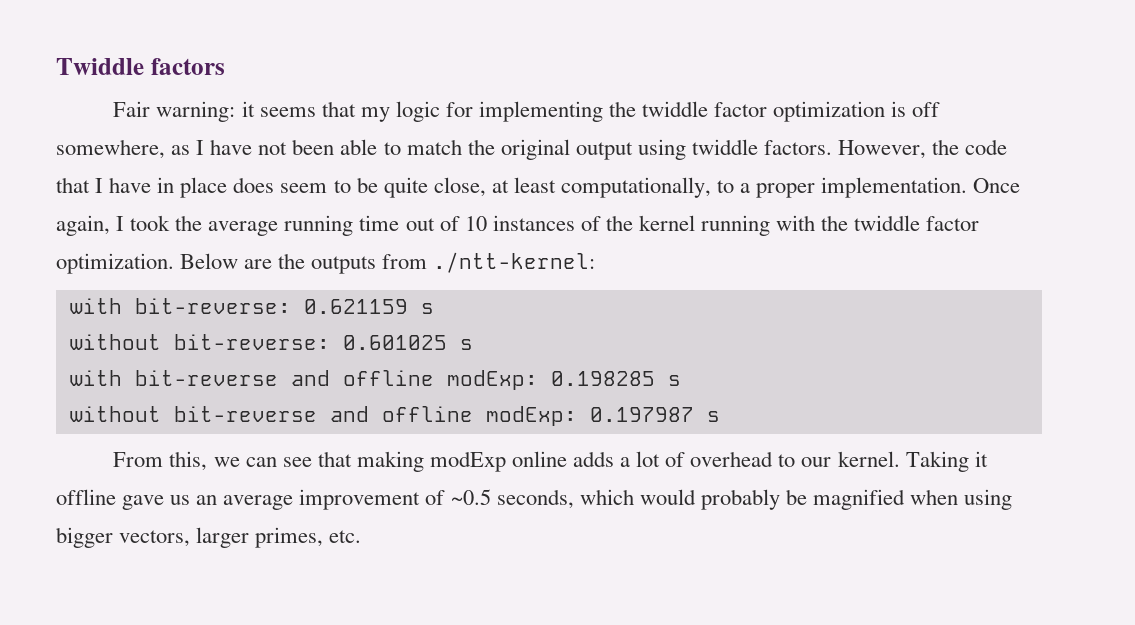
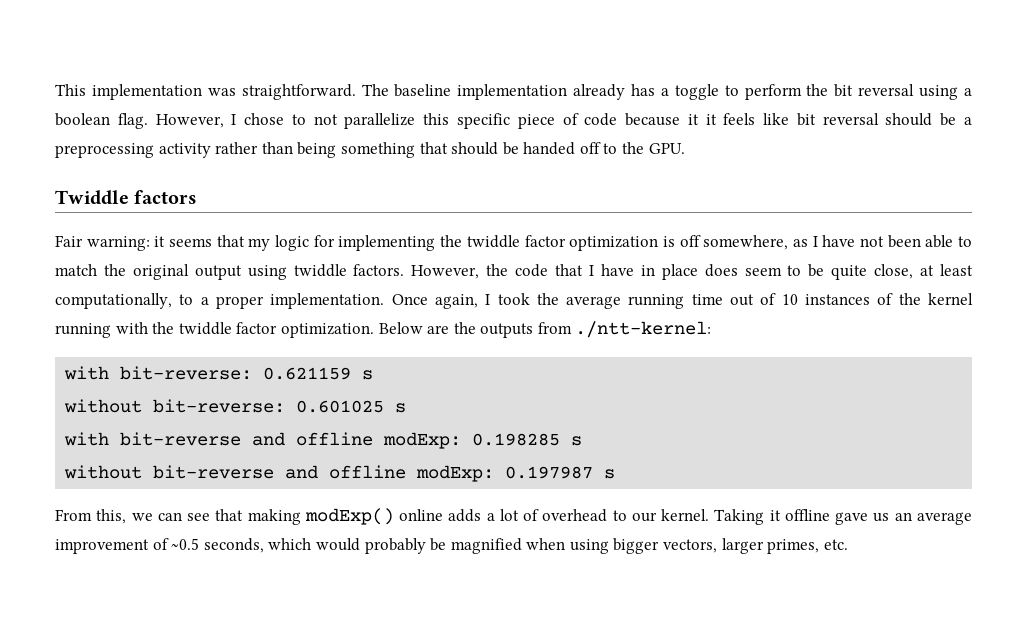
(56, 66) none -> [55,84,972,100] [55,113,972,129] [55,142,685,158] This implementation was straightforward. The baseline implementation already has a toggle to perform the bit reversal using a boolean flag. However, I chose to not parallelize this specific piece of code because it it feels like bit reversal should be a preprocessing activity rather than being something that should be handed off to the GPU. //
[429,451,506,472] modExp -> [304,508,394,525] modExp()

